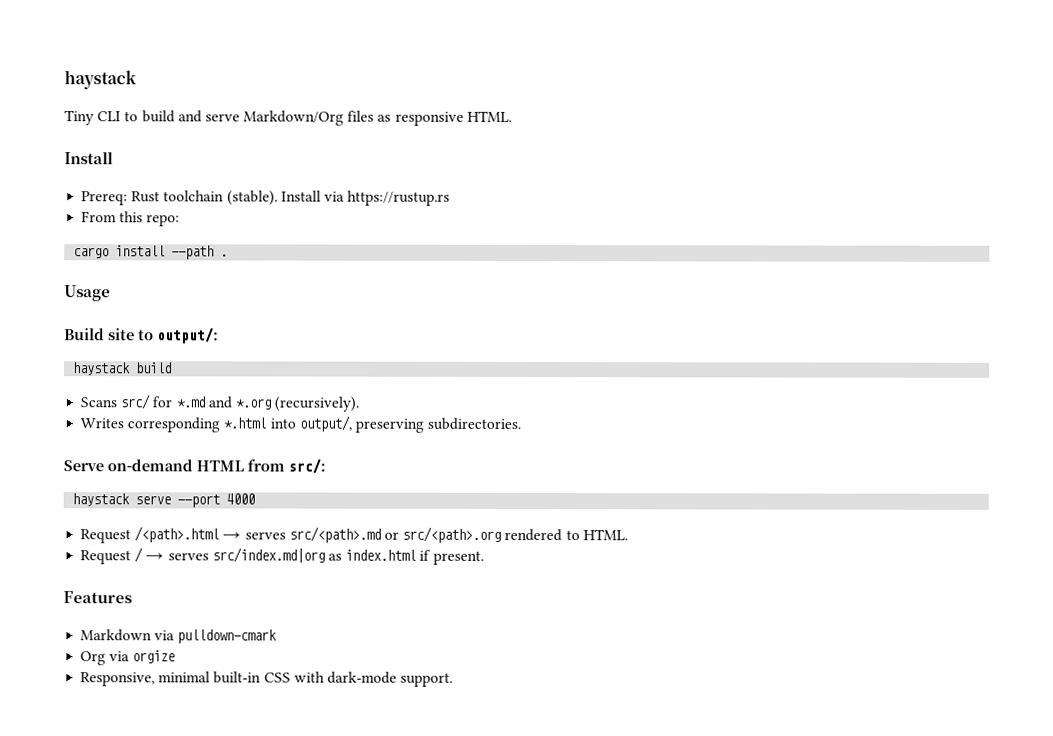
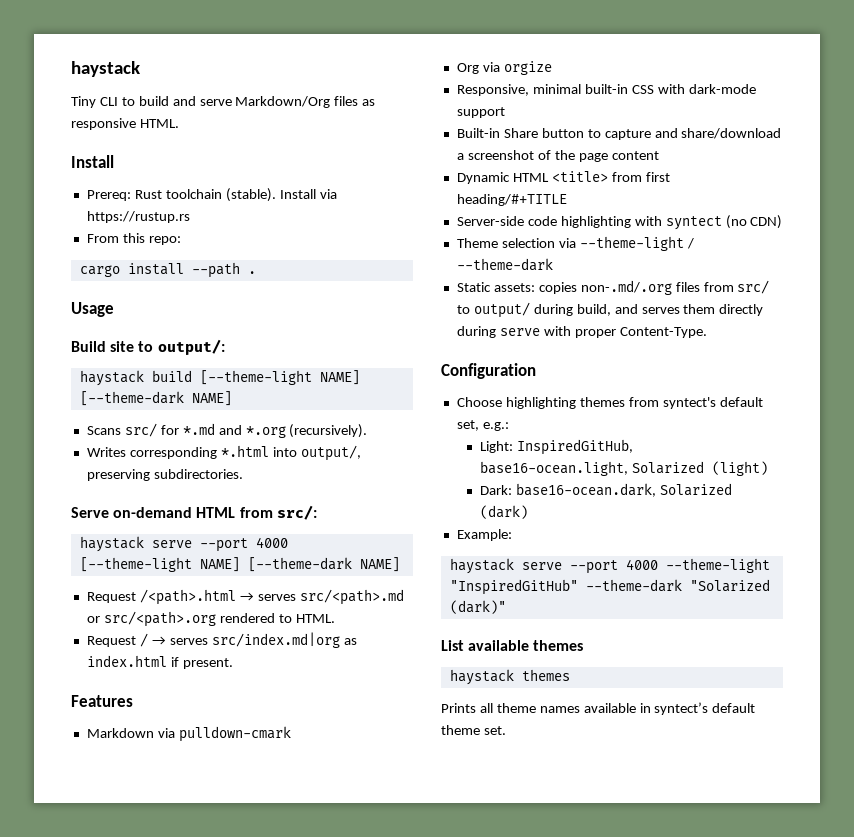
(173, 368) none -> [199,370,360,385] [79,391,232,406] [--theme-light NAME] [--theme-dark NAME]
(256, 499) none -> [79,557,400,572] [--theme-light NAME] [--theme-dark NAME]
[400,672,454,687] support. -> [456,107,505,118] [456,128,782,140] [456,150,659,162] [456,171,670,184] [456,194,567,206] [456,215,783,230] [456,236,694,251] [456,258,553,271] [456,280,770,295] [456,302,764,318] [456,326,707,338] [441,363,536,379] [456,397,763,409] [456,420,509,431] [479,439,633,455] [479,461,768,476] [479,483,732,497] [479,505,528,519] [456,529,512,541] [449,558,770,574] [449,579,770,595] [449,600,506,614] [441,640,584,651] [449,669,570,685] [441,702,756,715] [441,725,506,735] support // Built-in Share button to capture and share/download a screenshot of the page content // Dynamic HTML <title> from first heading/#+TITLE // Server-side code highlighting with syntect (no CDN) // Theme selection via --theme-light / --theme-dark // Static assets: copies non-.md/.org files from src/ to output/ during build, and serves them directly during serve with proper Content-Type. // Configuration // Choose highlighting themes from syntect's default set, e.g.: // Light: InspiredGitHub, base16-ocean.light, Solarized (light) // Dark: base16-ocean.dark, Solarized (dark) // Example: // haystack serve --port 4000 --theme-light "InspiredGitHub" --theme-dark "Solarized (dark)" // List available themes // haystack themes // Prints all theme names available in syntect’s default theme set.

